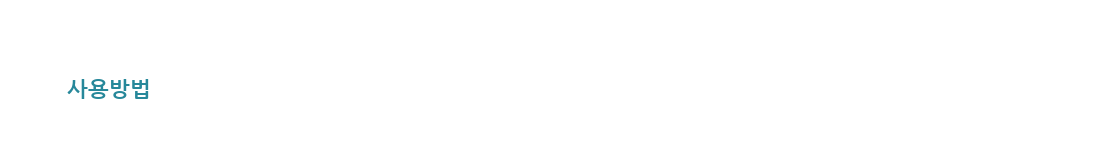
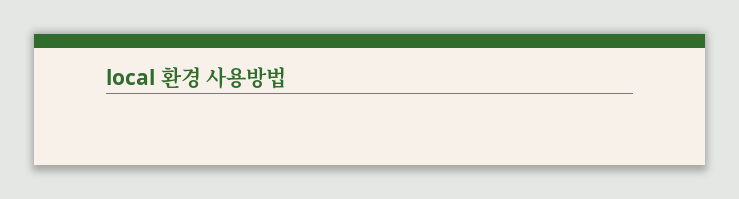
(67, 89) none -> [106,66,201,88] local 환경

